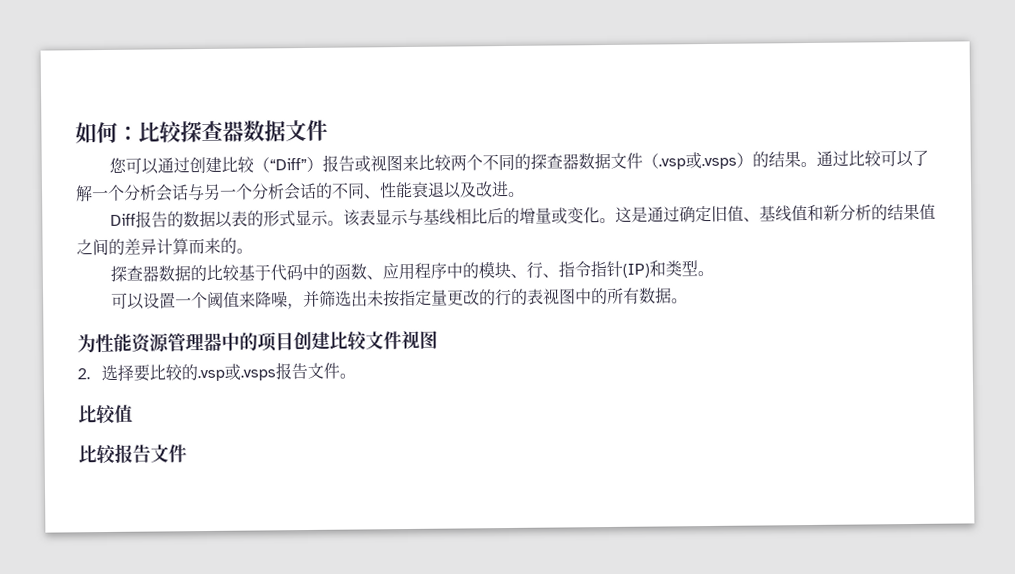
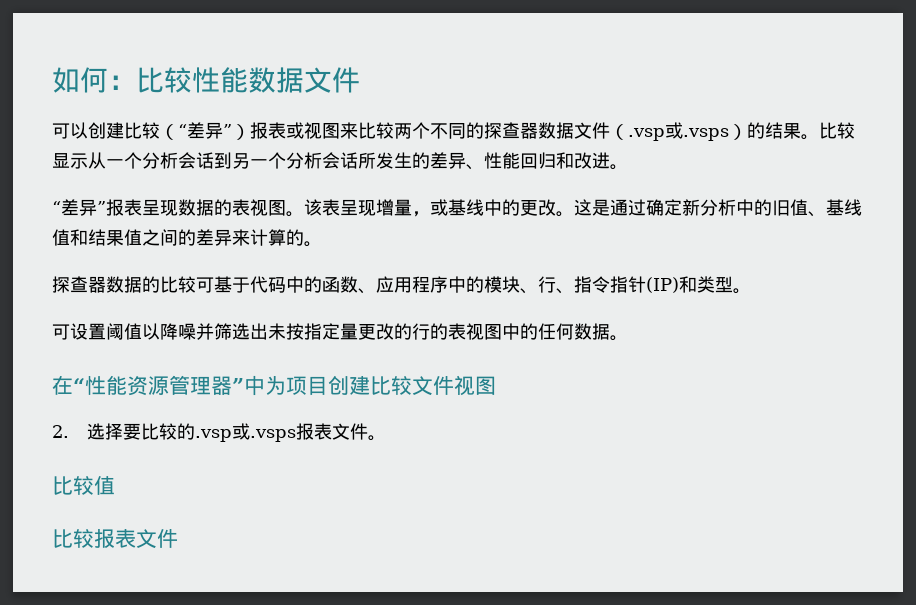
[180,120,244,143] 探查器 -> [192,67,248,93] 性能
[109,154,356,175] 您可以通过创建比较（“Diff”）报告 -> [52,122,286,140] 可以创建比较（“差异”）报表
[816,149,930,168] [75,184,205,202] 通过比较可以了解一个分析会话与 -> [819,122,855,139] [52,152,232,169] 比较显示从一个分析会话到
[315,180,525,199] [110,207,601,228] 的不同、性能衰退以及改进。 // Diff报告的数据以表的形式显示。该表显示与基线相比后的增量或变化 -> [358,152,628,170] [52,199,556,217] 所发生的差异、性能回归和改进。 // “差异”报表呈现数据的表视图。该表呈现增量，或基线中的更改
(713, 214) none -> [682,199,772,216] 新分析中的
[823,204,889,221] 新分析的 -> (88, 237) none
[156,237,221,255] 计算而来 -> [232,229,286,246] 来计算
(241, 272) none -> [196,277,214,293] 可
[127,291,305,310] 以设置一个阈值来降噪， -> [70,323,196,340] 设置阈值以降噪
[607,287,641,305] 所有 -> [538,323,574,340] 任何
[77,334,96,353] 为 -> [52,375,85,395] 在“
[221,332,258,351] 中的 -> [232,375,286,396] ”中为
[290,362,308,380] 告 -> [313,423,332,440] 表
[132,444,151,463] 告 -> [115,529,136,548] 表

